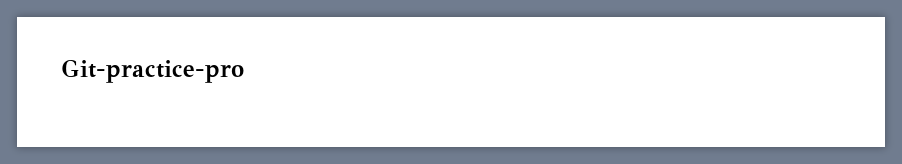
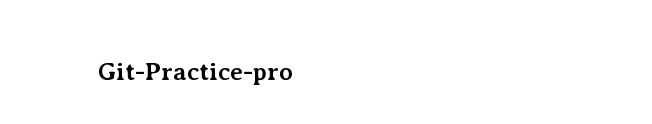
[61,59,244,83] Git-practice-pro -> [98,63,293,85] Git-Practice-pro

